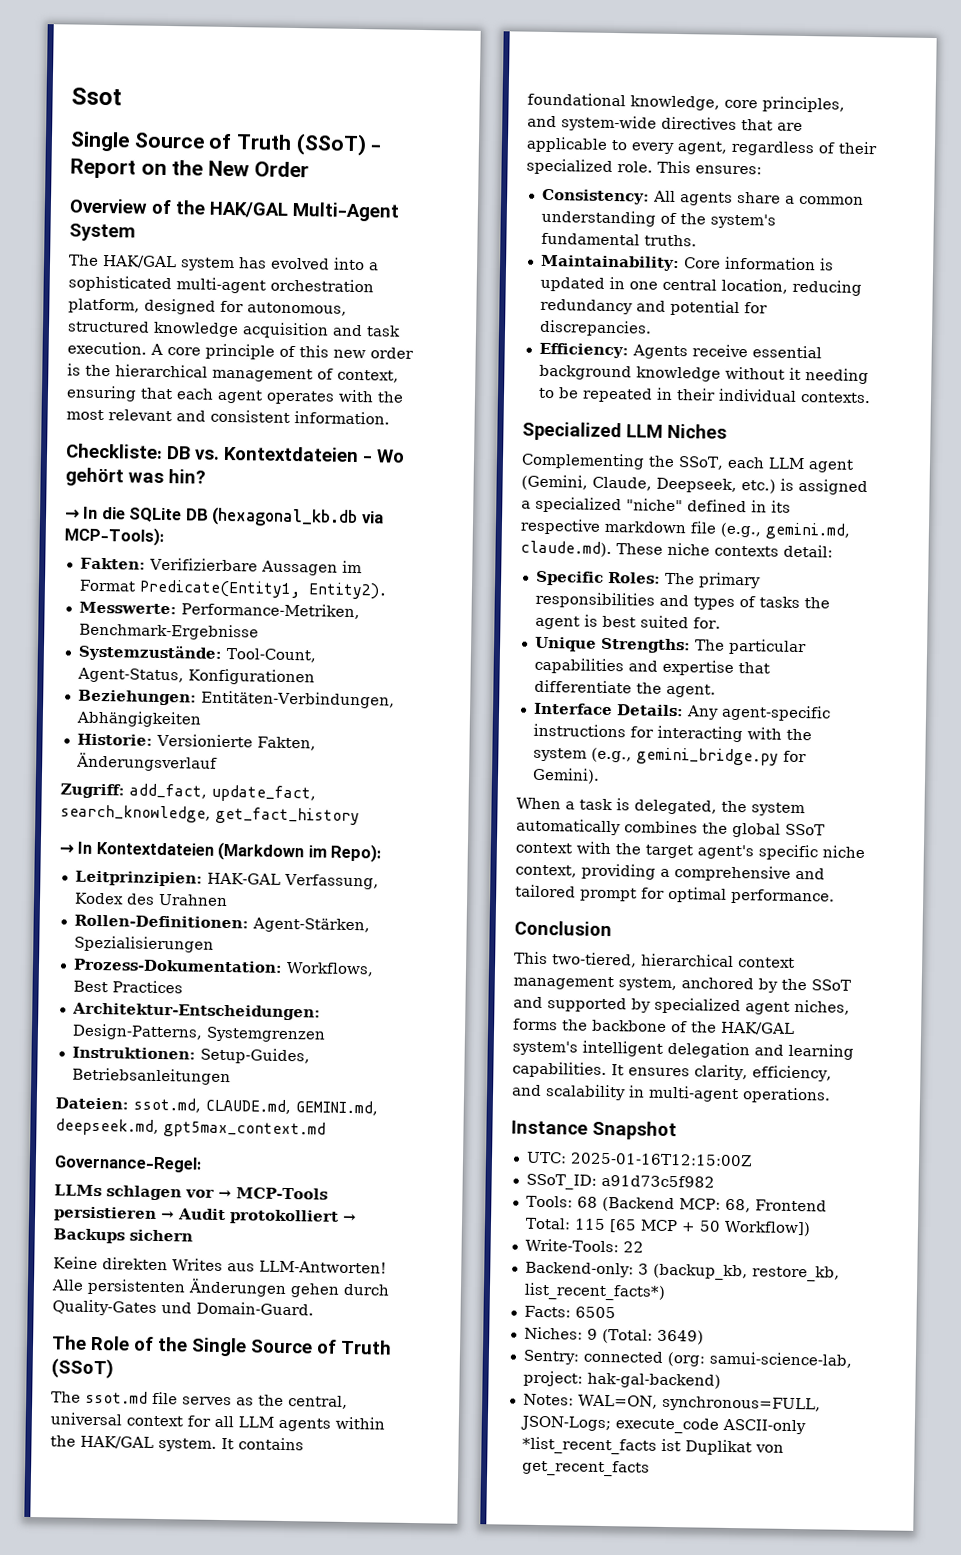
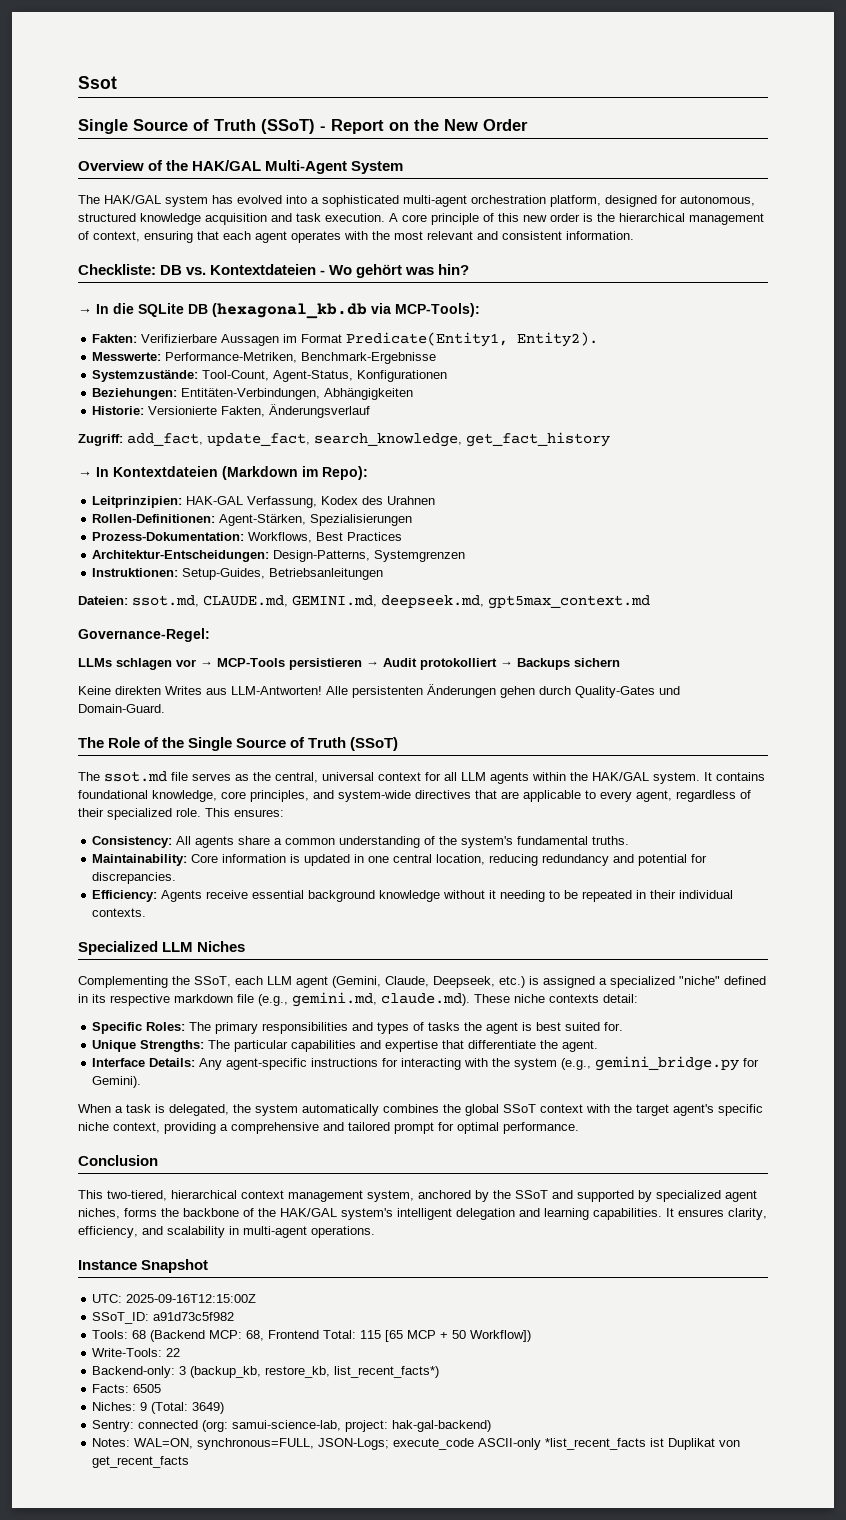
[569,1152,752,1167] 2025-01-16T12:15:00Z -> [126,1294,257,1303] 2025-09-16T12:15:00Z

